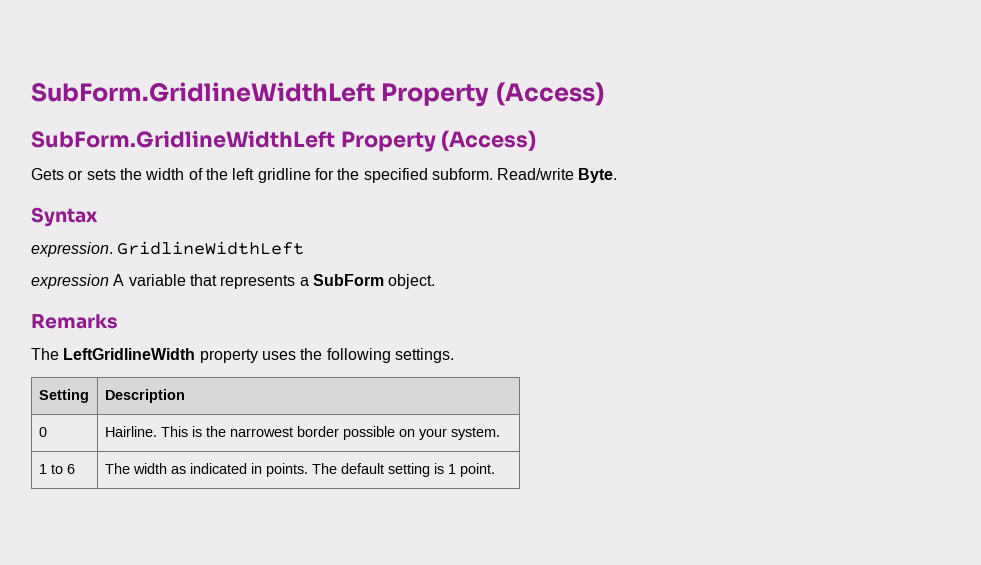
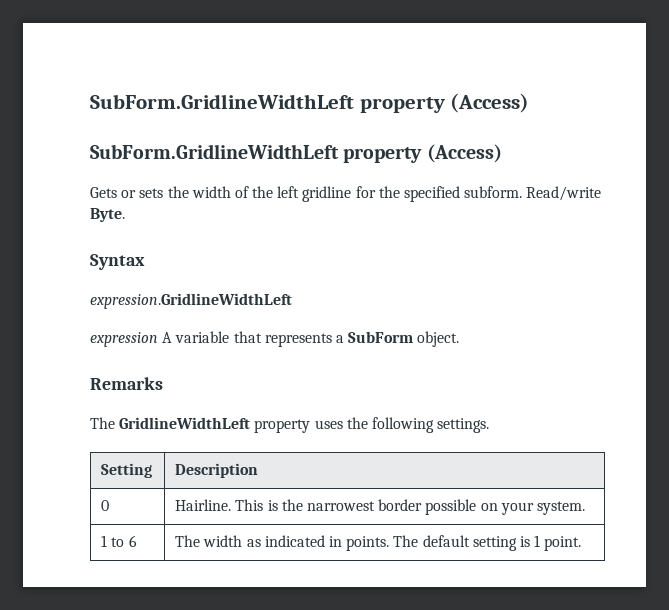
[31,82,490,107] SubForm.GridlineWidthLeft Property -> [90,94,445,113] SubForm.GridlineWidthLeft property
[340,131,436,152] Property -> [343,147,423,163] property
[31,241,305,257] expression. GridlineWidthLeft -> [90,293,292,309] expression.GridlineWidthLeft
[63,348,196,360] LeftGridlineWidth -> [119,417,251,429] GridlineWidthLeft

